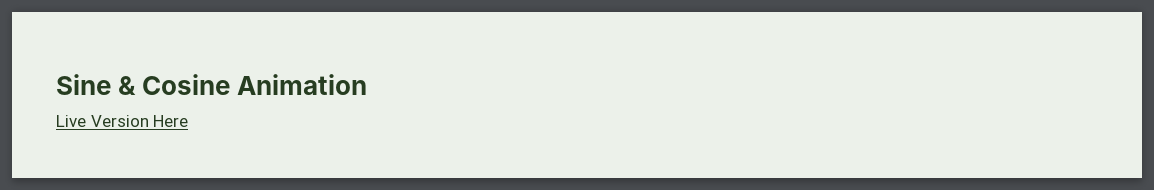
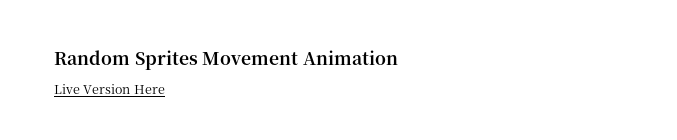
[56,74,231,95] Sine & Cosine -> [54,50,299,70] Random Sprites Movement

